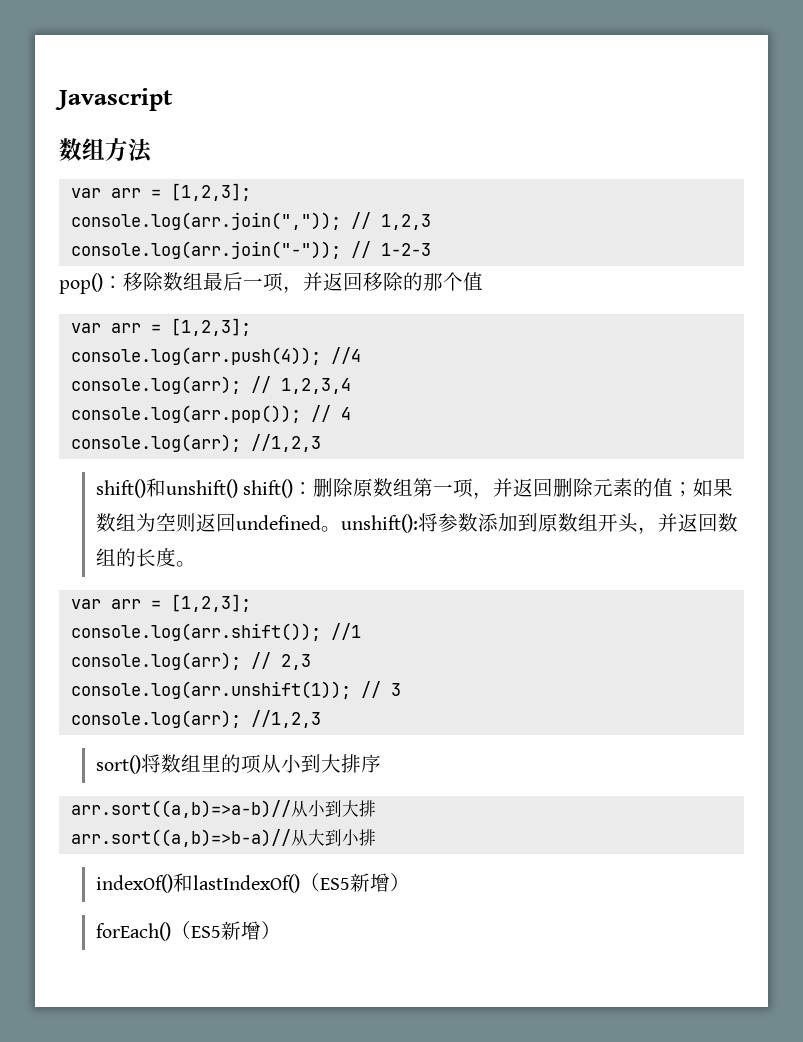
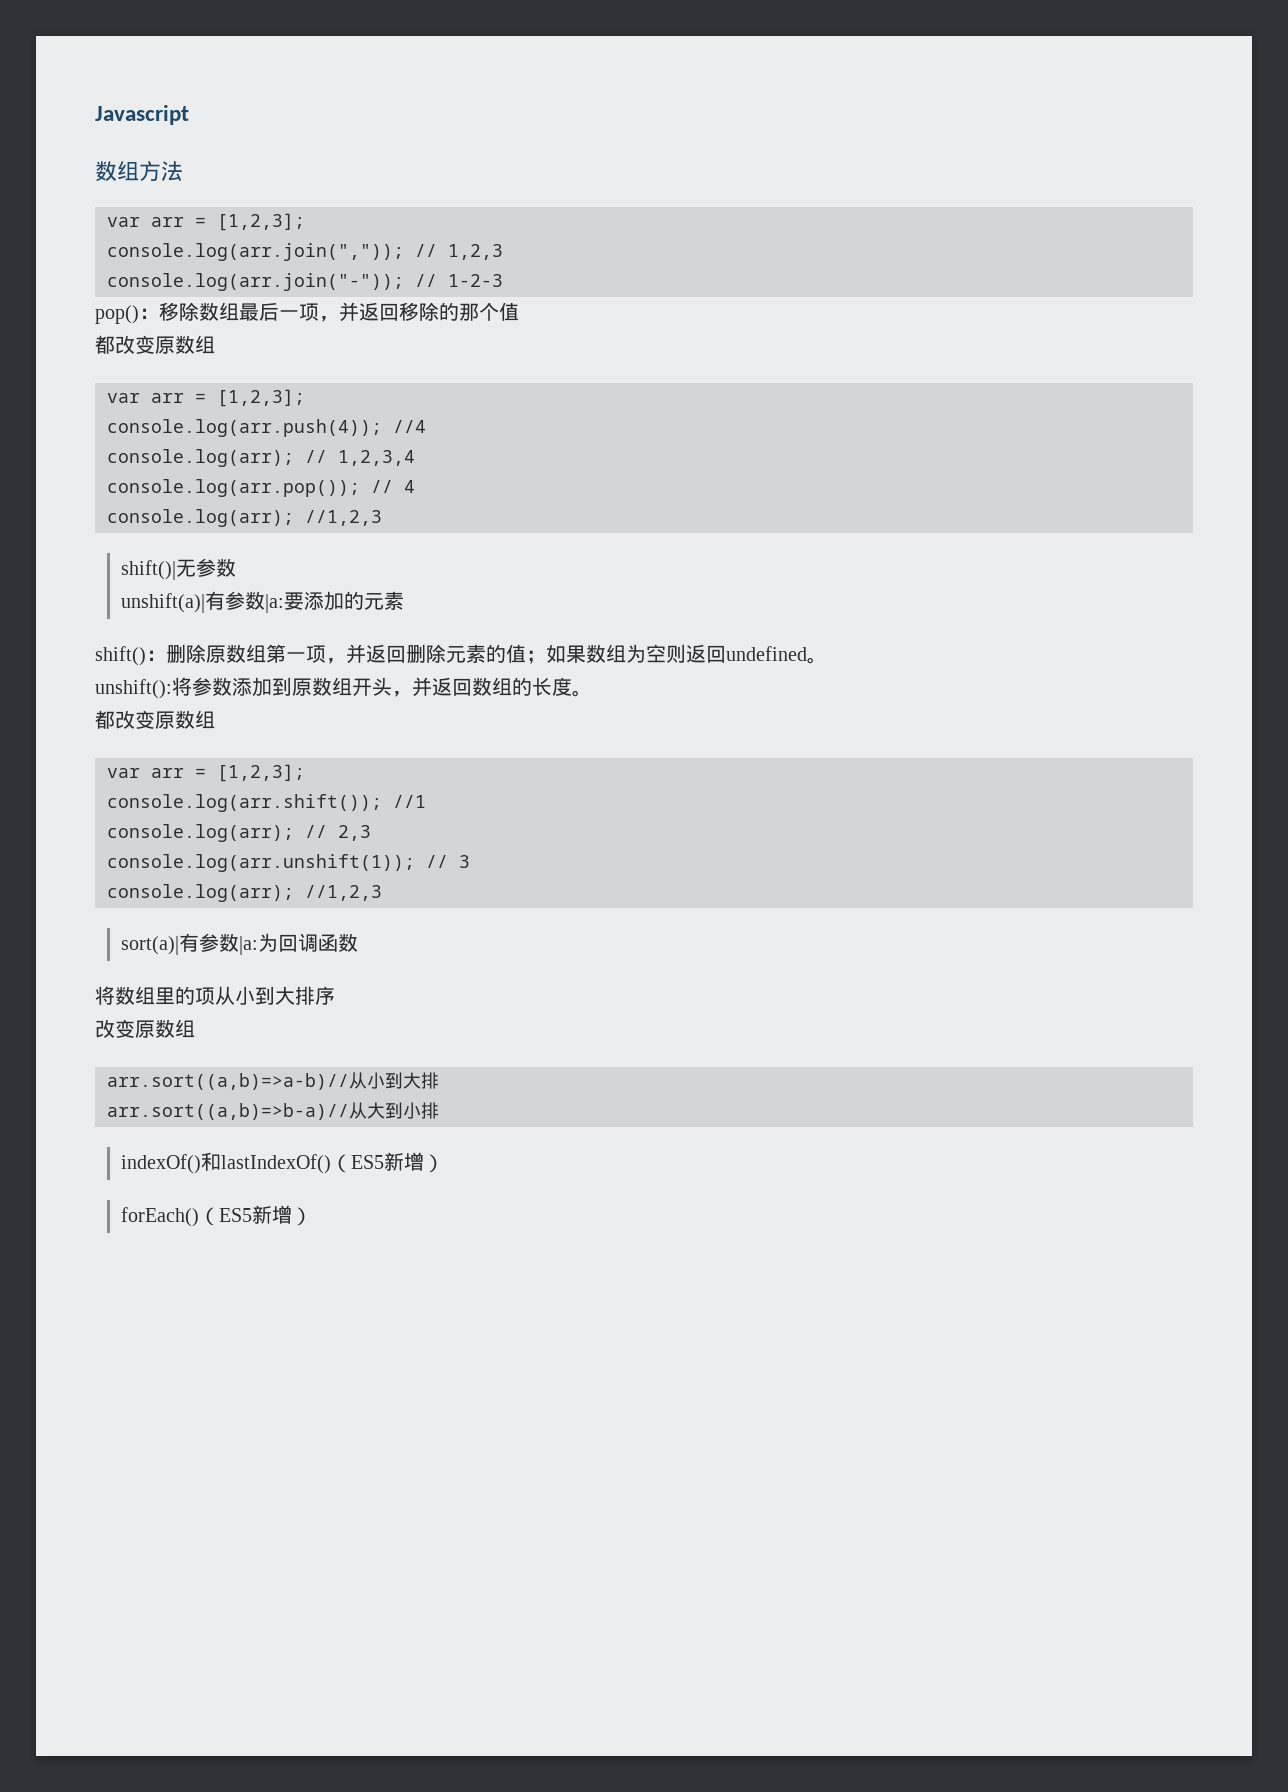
(483, 281) none -> [95,335,215,354] // 都改变原数组
[96,478,239,498] shift()和unshift() -> [120,558,236,580] [120,591,404,613] shift()|无参数 // unshift(a)|有参数|a:要添加的元素 //
(342, 529) none -> (827, 660) //
(197, 564) none -> [95,710,215,729] // 都改变原数组
[96,755,142,774] sort() -> [120,933,358,955] sort(a)|有参数|a:为回调函数 //
(382, 763) none -> [95,1019,195,1038] // 改变原数组

